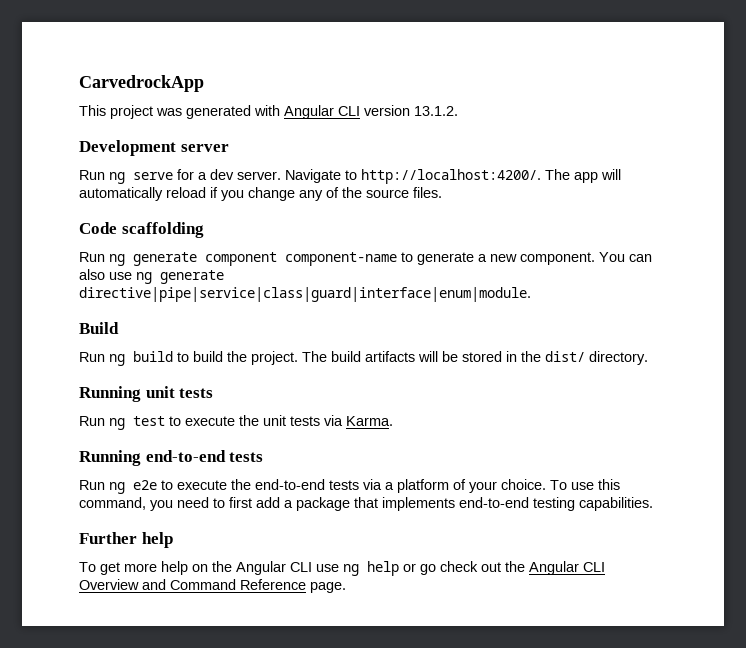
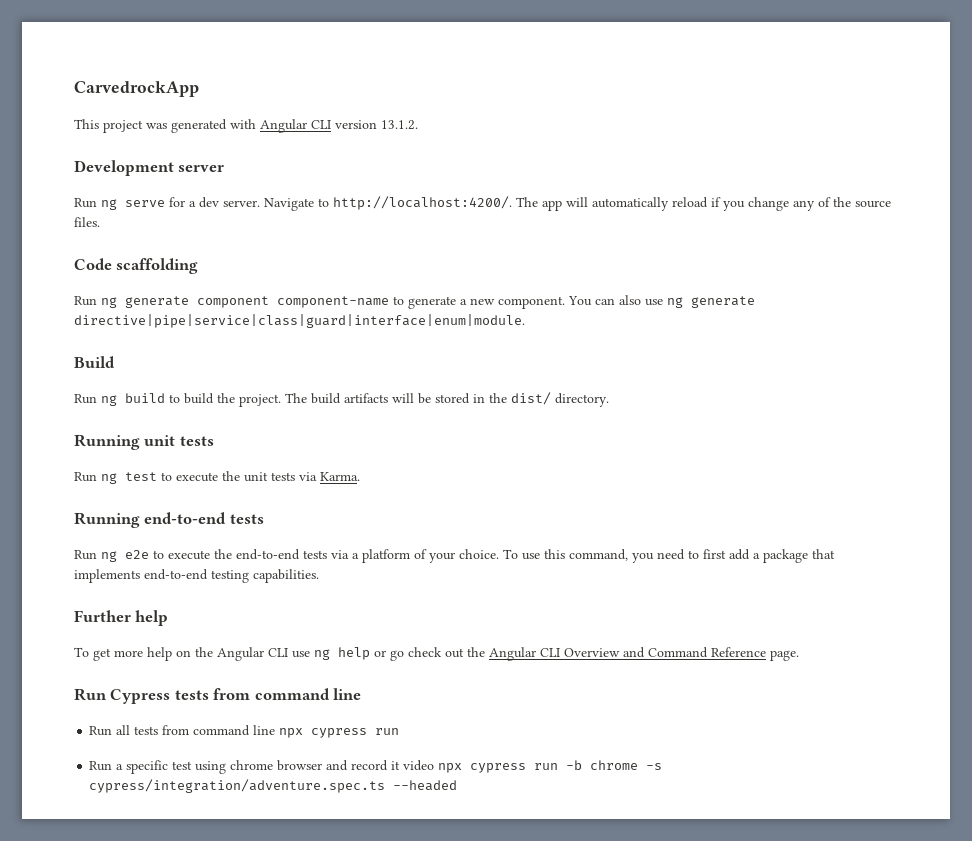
(346, 587) none -> [74,688,362,704] [89,725,400,738] [89,760,663,774] [89,779,458,793] // Run Cypress tests from command line // Run all tests from command line npx cypress run // Run a specific test using chrome browser and record it video npx cypress run -b chrome -s cypress/integration/adventure.spec.ts --headed

